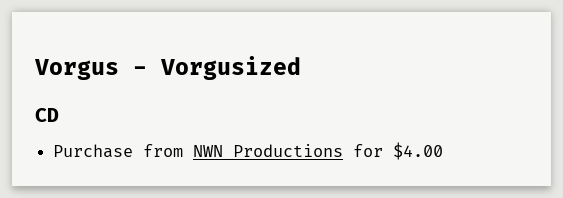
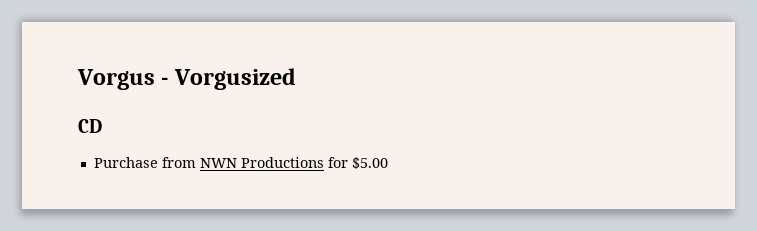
[393,142,444,160] $4.00 -> [351,157,388,169] $5.00

